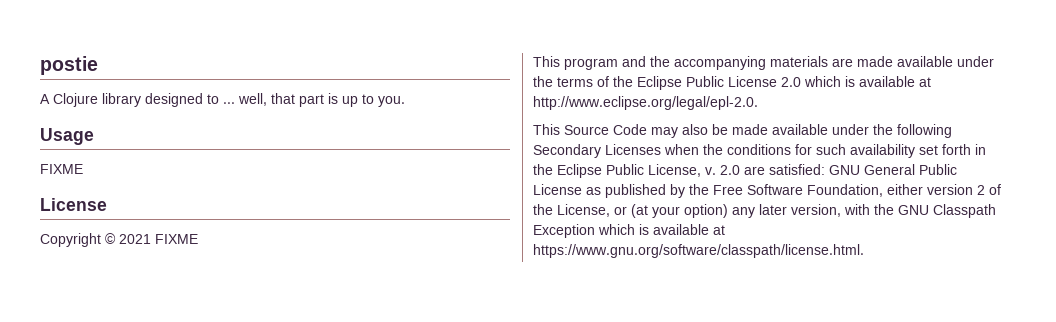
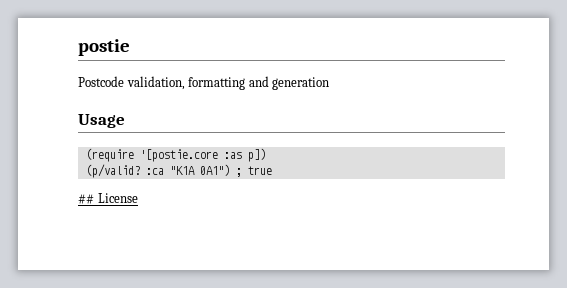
[40,93,405,107] [40,128,94,145] [40,164,83,174] [40,198,107,211] [40,233,198,247] [533,56,994,70] [533,76,931,90] [533,96,758,110] [533,124,952,138] [533,144,986,158] [533,164,957,178] [533,184,1001,198] [533,204,996,218] [533,224,725,238] [533,244,864,258] A Clojure library designed to ... well, that part is up to you. // Usage // FIXME // License // Copyright © 2021 FIXME // This program and the accompanying materials are made available under the terms of the Eclipse Public License 2.0 which is available at http://www.eclipse.org/legal/epl-2.0. // This Source Code may also be made available under the following Secondary Licenses when the conditions for such availability set forth in the Eclipse Public License, v. 2.0 are satisfied: GNU General Public License as published by the Free Software Foundation, either version 2 of the License, or (at your option) any later version, with the GNU Classpath Exception which is available at https://www.gnu.org/software/classpath/license.html. -> [78,76,330,90] [78,114,125,128] [85,148,266,162] [85,164,272,178] [78,193,138,204] Postcode validation, formatting and generation // Usage // (require '[postie.core :as p]) // (p/valid? :ca "K1A 0A1") ; true // ## License

